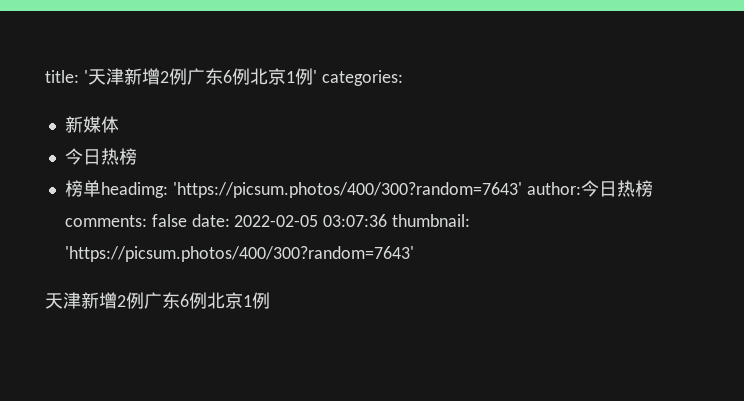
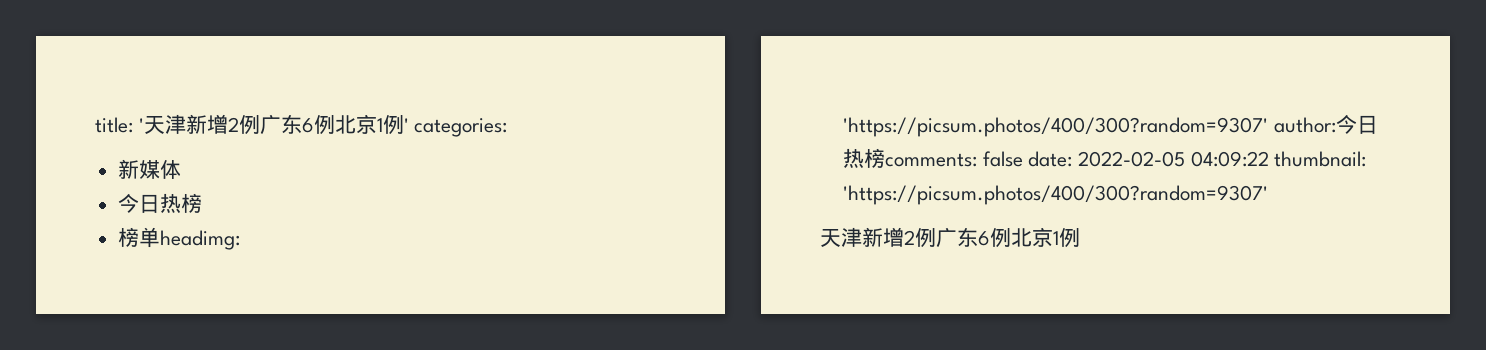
[172,182,522,198] 'https://picsum.photos/400/300?random=7643' -> [843,117,1269,137] 'https://picsum.photos/400/300?random=9307'
[323,214,471,227] [64,246,414,262] 03:07:36 thumbnail: 'https://picsum.photos/400/300?random=7643' -> [1190,151,1367,167] [843,185,1269,205] 04:09:22 thumbnail: 'https://picsum.photos/400/300?random=9307'

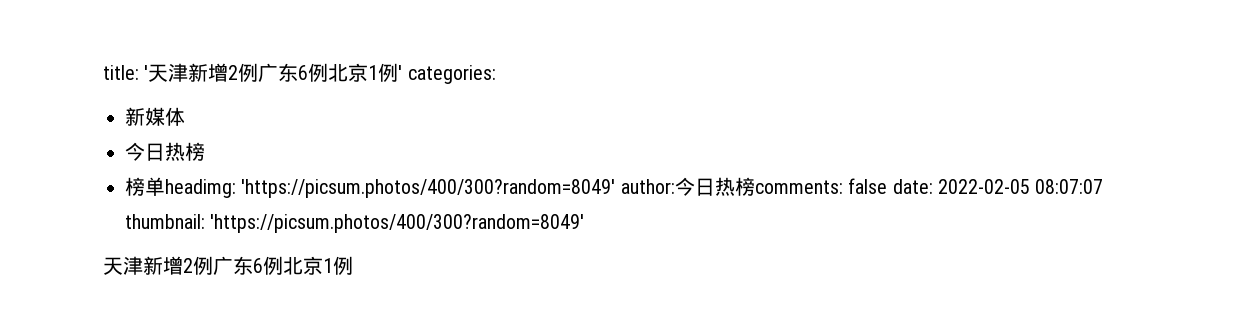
[843,117,1269,137] 'https://picsum.photos/400/300?random=9307' -> [241,179,616,198] 'https://picsum.photos/400/300?random=8049'
[1190,151,1367,167] [843,185,1269,205] 04:09:22 thumbnail: 'https://picsum.photos/400/300?random=9307' -> [1035,179,1104,194] [125,214,585,233] 08:07:07 thumbnail: 'https://picsum.photos/400/300?random=8049'

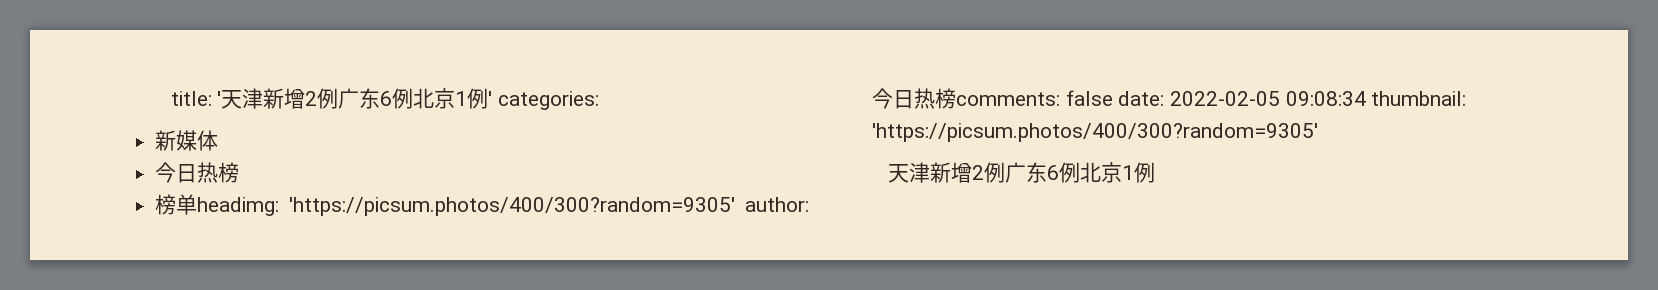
[241,179,616,198] 'https://picsum.photos/400/300?random=8049' -> [289,197,736,216] 'https://picsum.photos/400/300?random=9305'
[1035,179,1104,194] [125,214,585,233] 08:07:07 thumbnail: 'https://picsum.photos/400/300?random=8049' -> [1285,91,1467,106] [872,123,1319,142] 09:08:34 thumbnail: 'https://picsum.photos/400/300?random=9305'

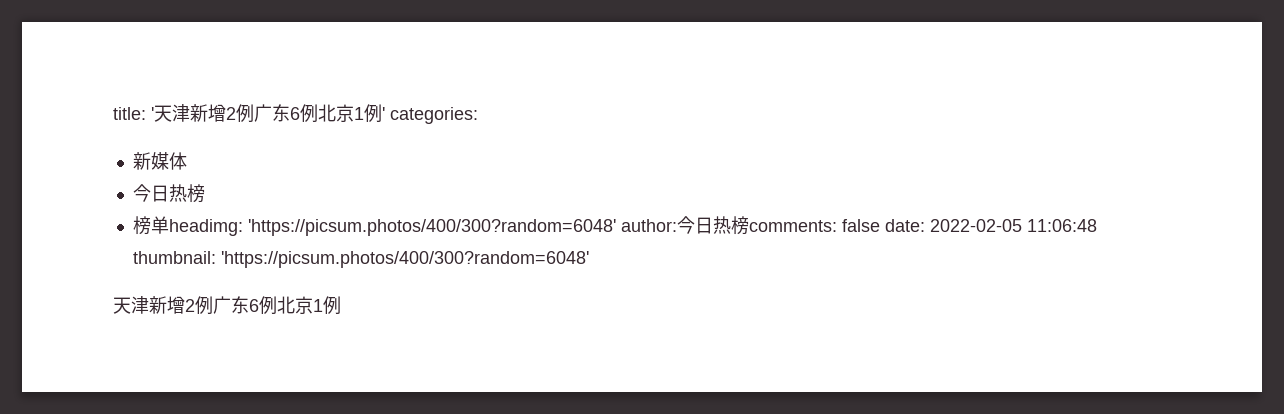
[289,197,736,216] 'https://picsum.photos/400/300?random=9305' -> [247,219,616,236] 'https://picsum.photos/400/300?random=6048'
[1285,91,1467,106] [872,123,1319,142] 09:08:34 thumbnail: 'https://picsum.photos/400/300?random=9305' -> [1026,219,1097,232] [132,251,589,268] 11:06:48 thumbnail: 'https://picsum.photos/400/300?random=6048'

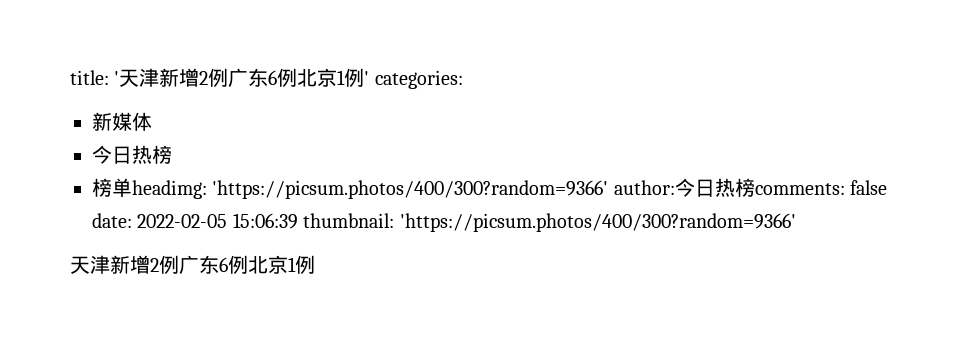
[247,219,616,236] 'https://picsum.photos/400/300?random=6048' -> [212,180,609,199] 'https://picsum.photos/400/300?random=9366'
[1026,219,1097,232] [132,251,589,268] 11:06:48 thumbnail: 'https://picsum.photos/400/300?random=6048' -> [232,213,796,232] 15:06:39 thumbnail: 'https://picsum.photos/400/300?random=9366'

